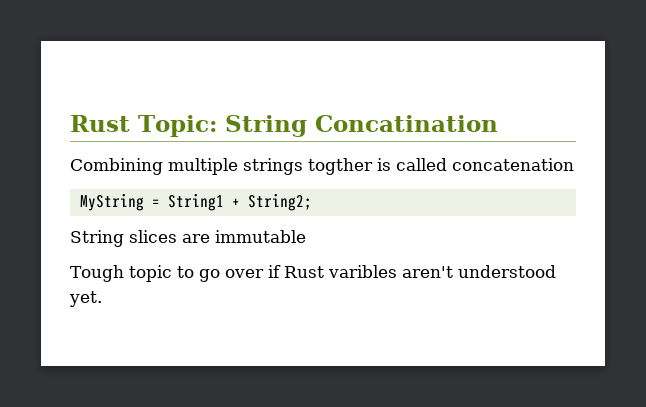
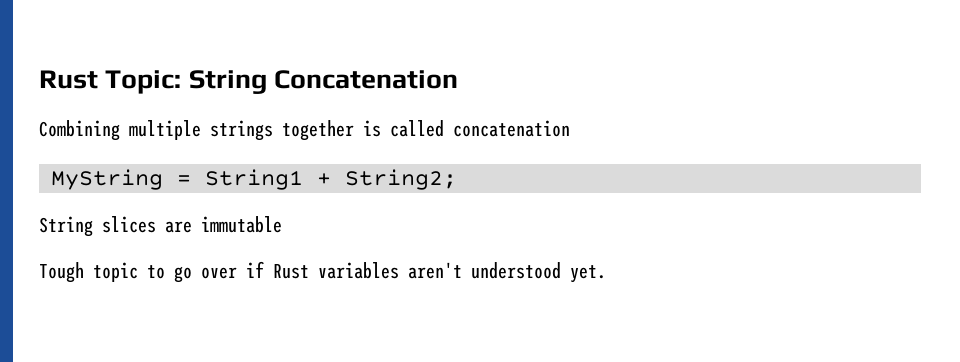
[314,115,498,132] Concatination -> [273,70,458,89] Concatenation
[308,158,373,175] togther -> [282,120,354,141] together
[327,265,397,278] varibles -> [318,262,399,279] variables

